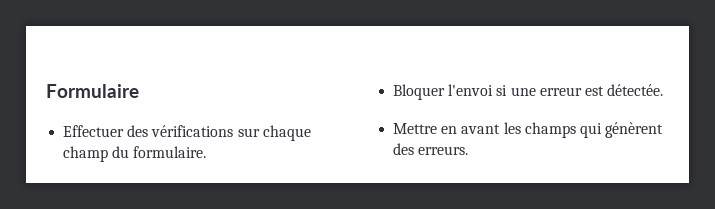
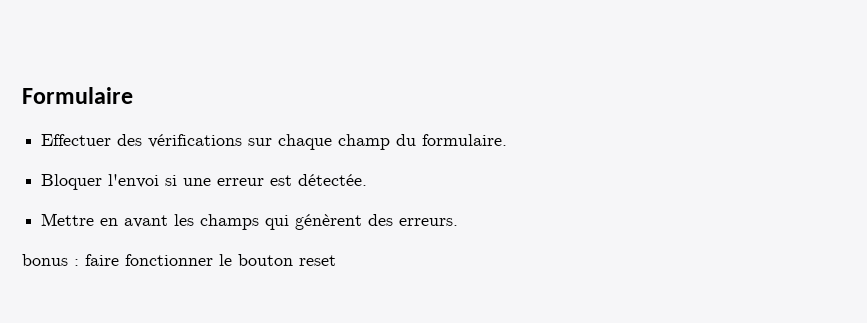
(469, 150) none -> [22,254,336,266] // bonus : faire fonctionner le bouton reset

